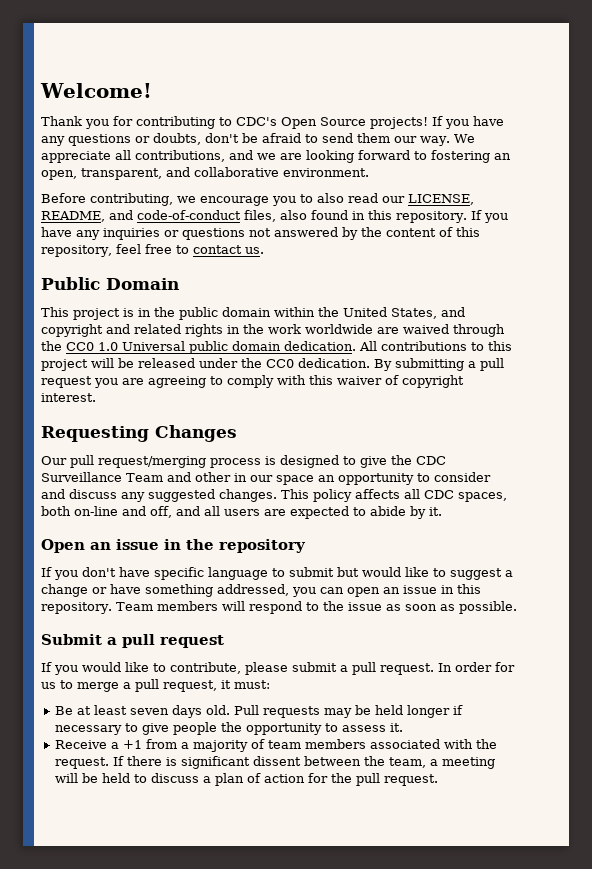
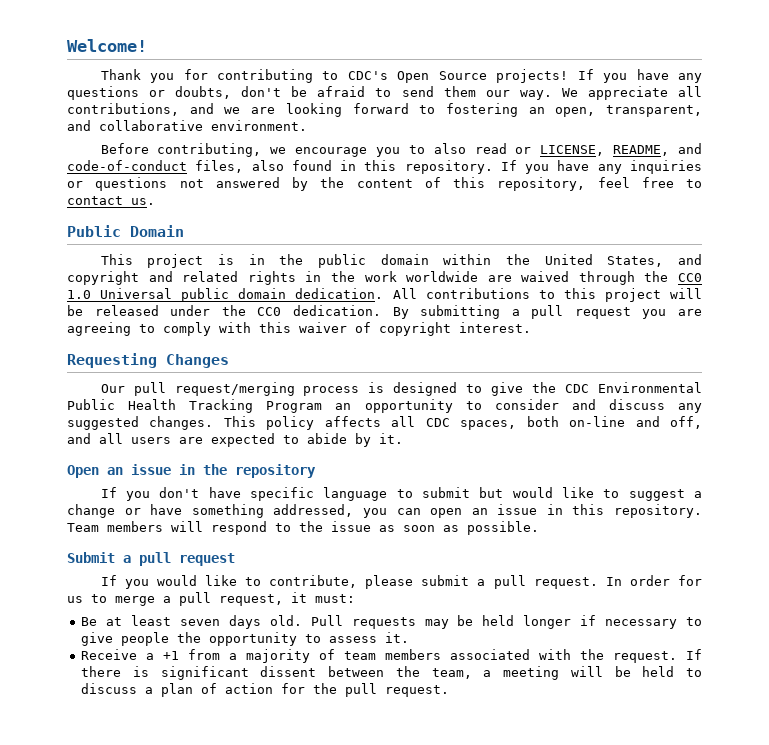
[382,196,405,203] our -> [515,147,532,154] or
[41,472,314,485] Surveillance Team and other in our space -> [598,382,702,393] [67,399,323,413] Environmental Public Health Tracking Program

